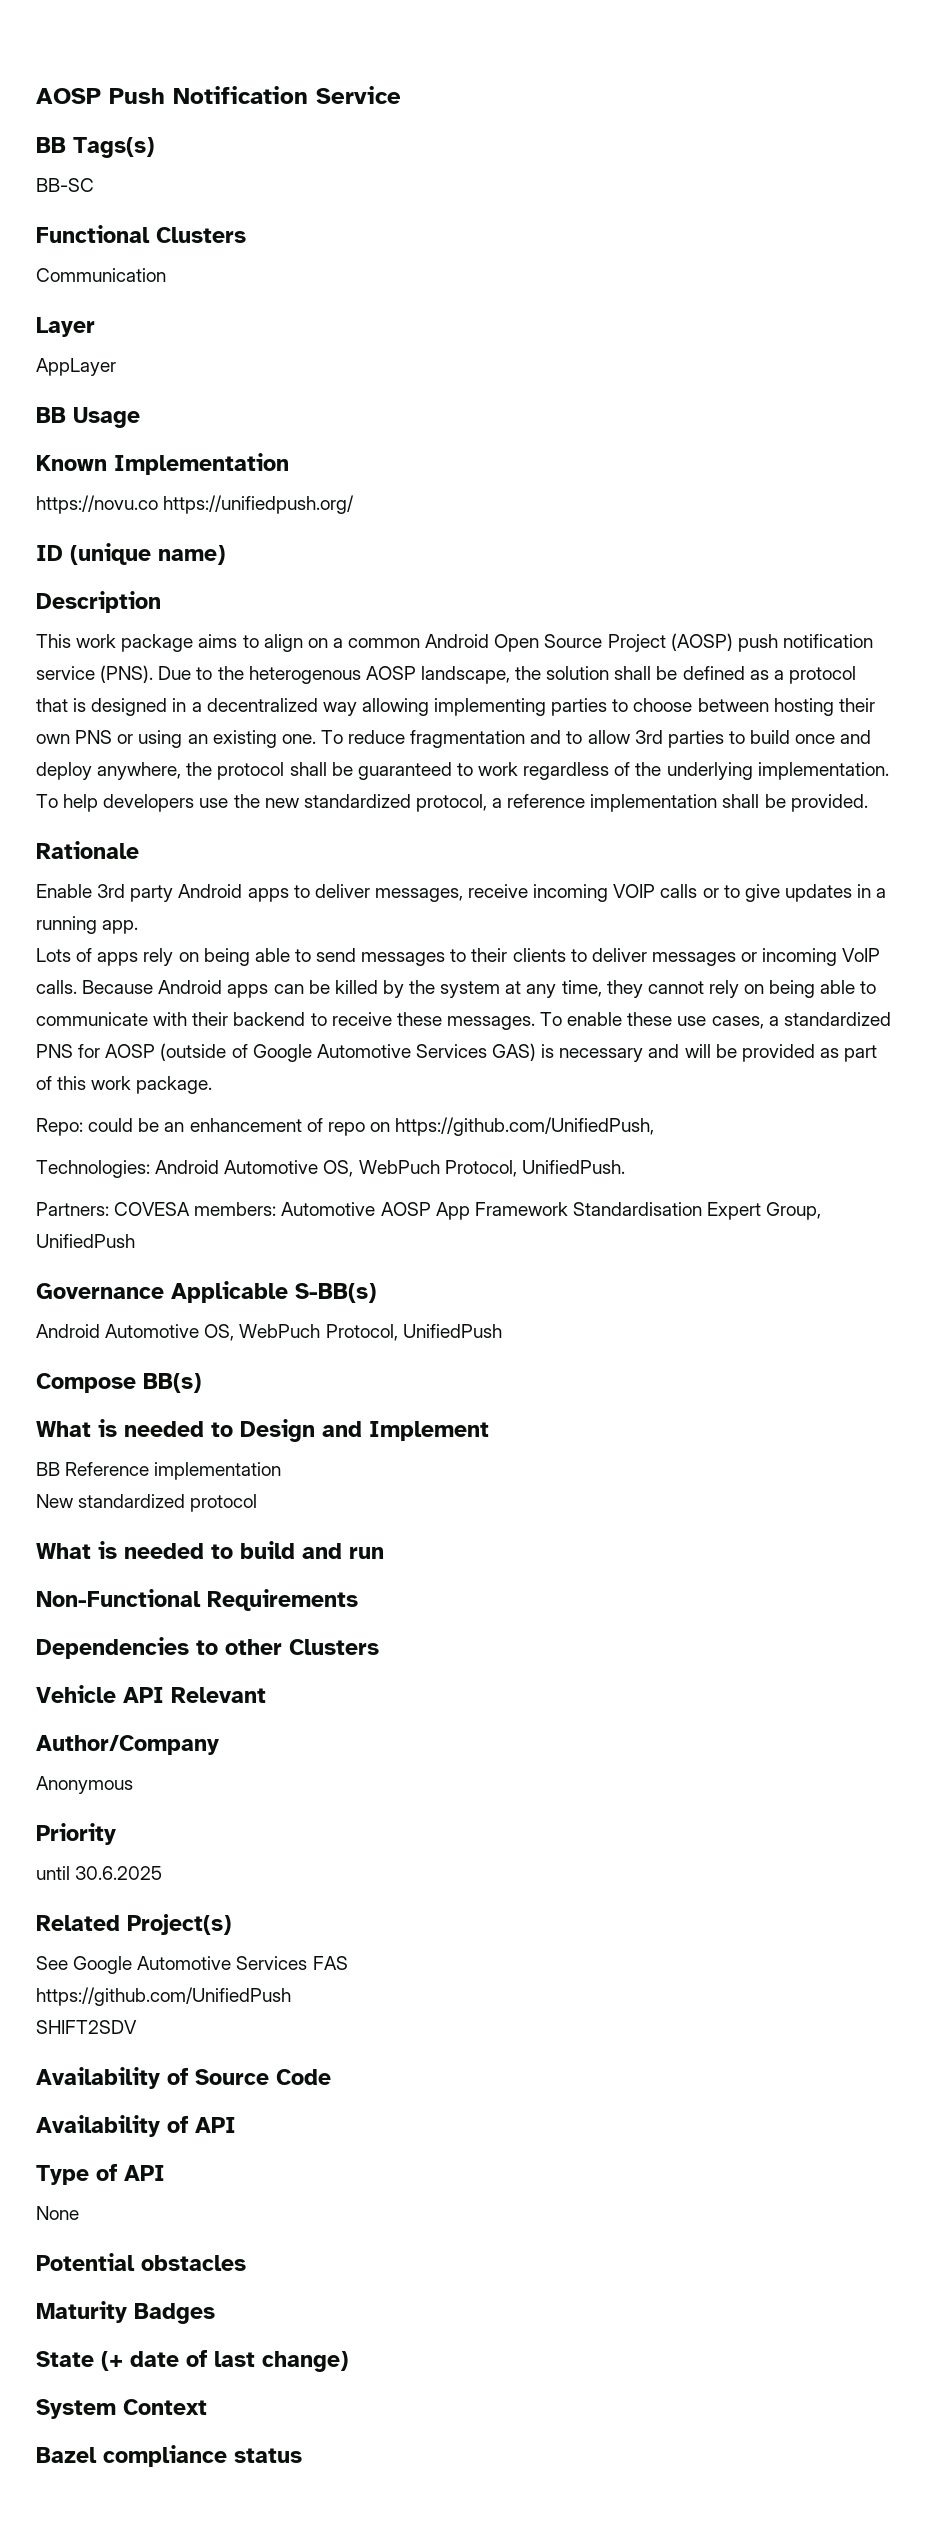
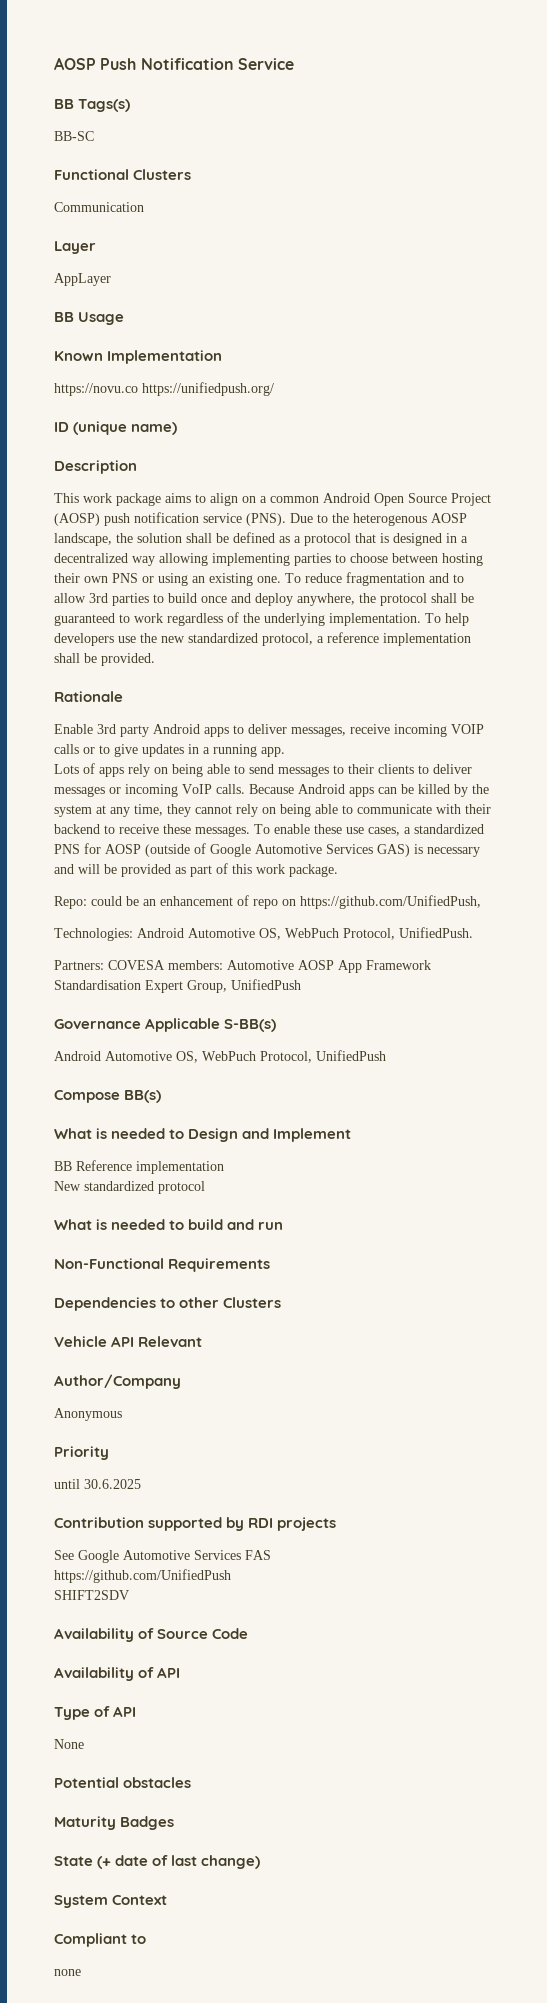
[36,1914,231,1935] Related Project(s) -> [54,1517,337,1531] Contribution supported by RDI projects
[36,2445,302,2467] Bazel compliance status -> [54,1933,147,1947] [54,1969,81,1976] Compliant to // none

